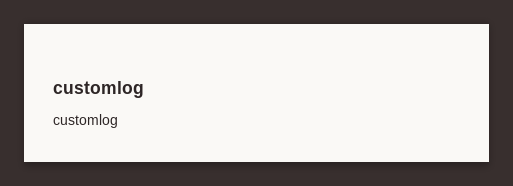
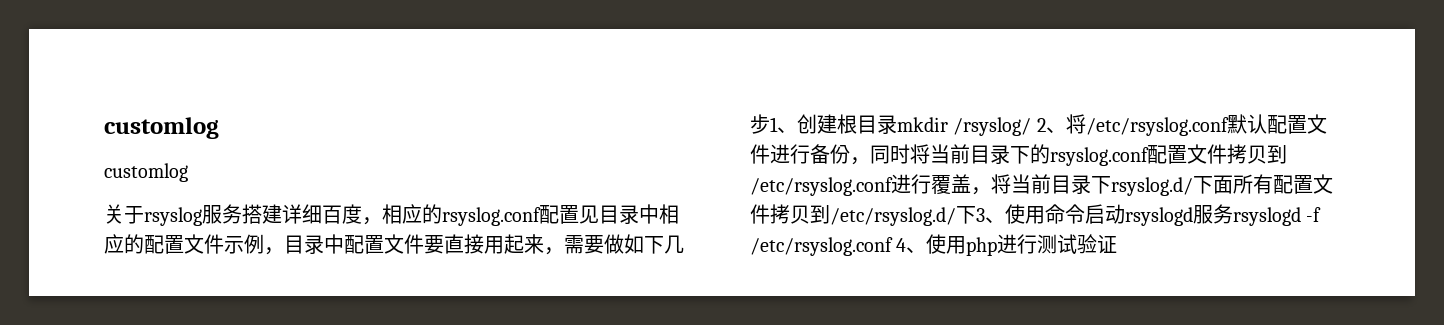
(118, 121) none -> [104,204,679,226] [104,234,684,255] [750,114,1327,136] [750,144,1287,166] [750,174,1333,196] [750,204,1322,226] [750,234,1118,256] // 关于rsyslog服务搭建详细百度，相应的rsyslog.conf配置见目录中相应的配置文件示例，目录中配置文件要直接用起来，需要做如下几步1、创建根目录mkdir /rsyslog/ 2、将/etc/rsyslog.conf默认配置文件进行备份，同时将当前目录下的rsyslog.conf配置文件拷贝到/etc/rsyslog.conf进行覆盖，将当前目录下rsyslog.d/下面所有配置文件拷贝到/etc/rsyslog.d/下3、使用命令启动rsyslogd服务rsyslogd -f /etc/rsyslog.conf 4、使用php进行测试验证

